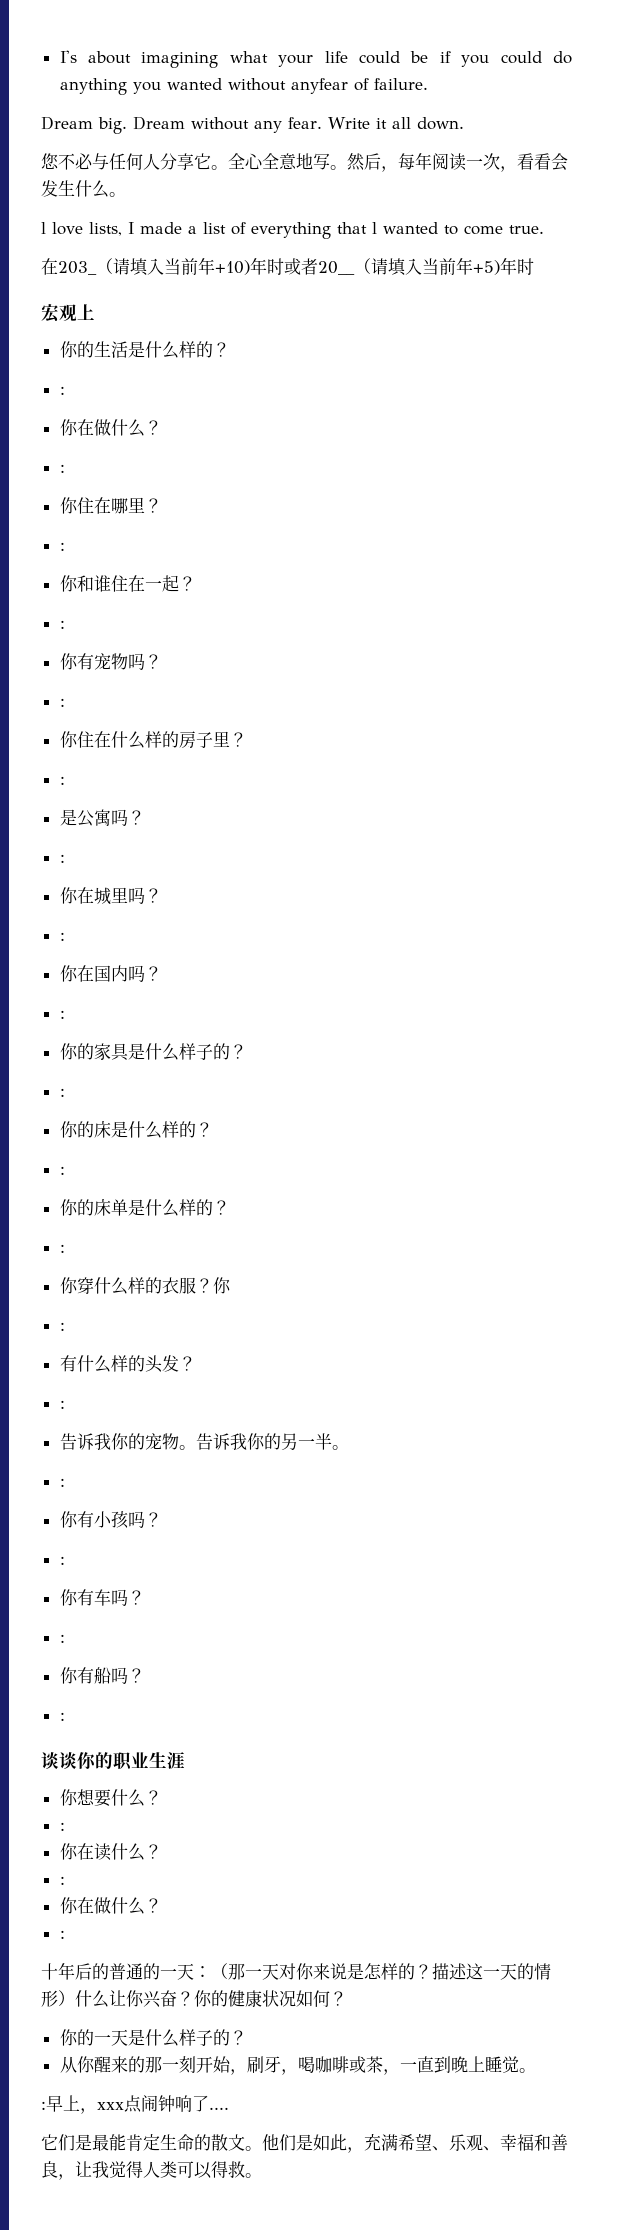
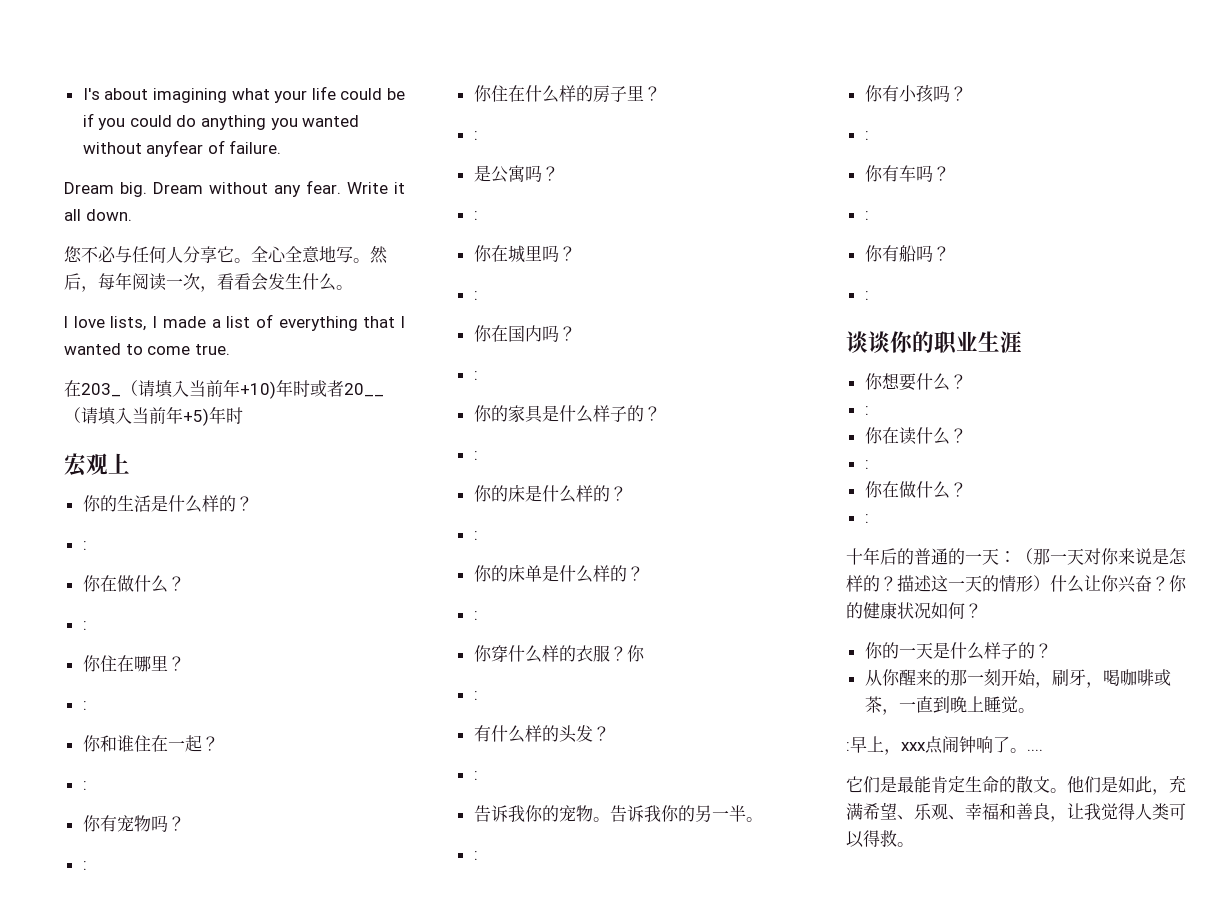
(209, 2103) none -> [1010,748,1027,753] 。

